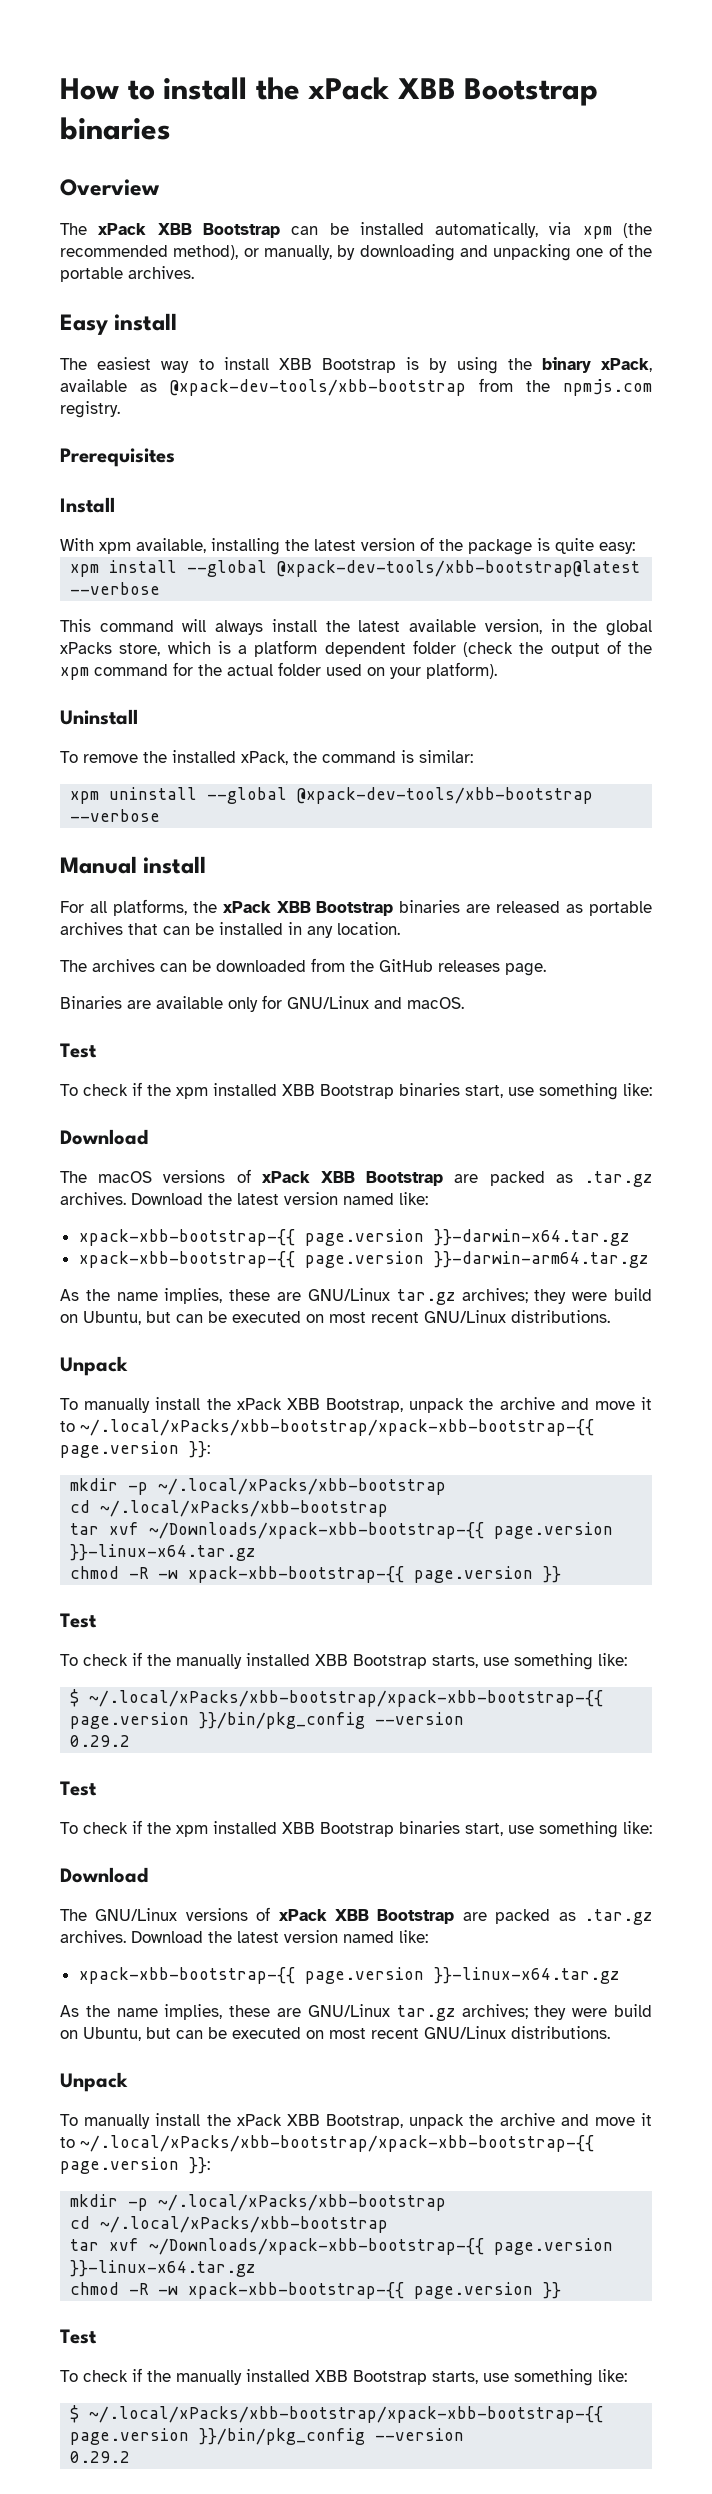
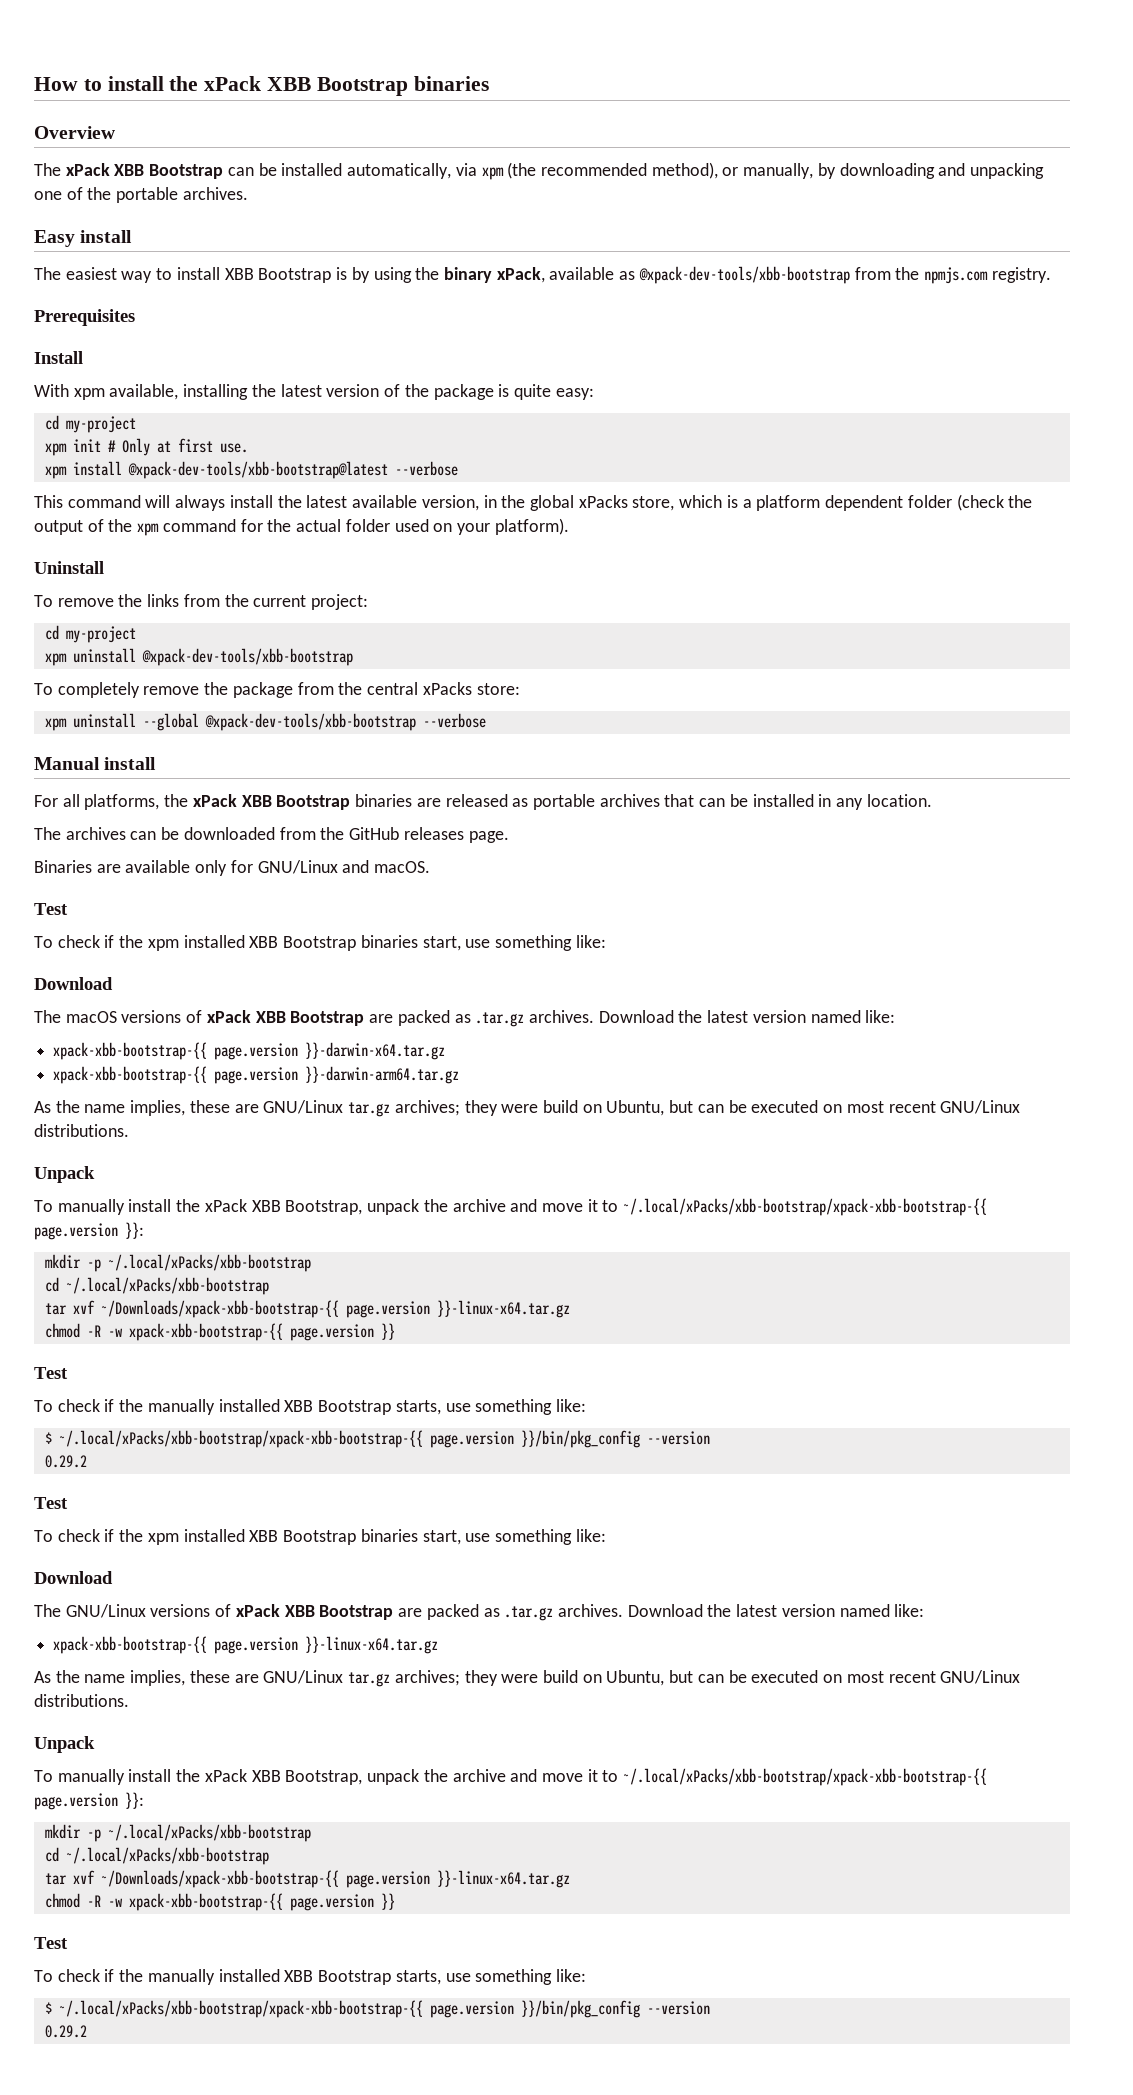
(635, 548) none -> [44,415,136,433] [44,438,248,456] // cd my-project // xpm init # Only at first use.
[187,560,268,577] --global -> (122, 468) none
[172,750,473,765] installed xPack, the command is similar: -> [147,594,369,610] [44,625,136,643] [44,648,353,666] [34,682,520,698] links from the current project: // cd my-project // xpm uninstall @xpack-dev-tools/xbb-bootstrap // To completely remove the package from the central xPacks store:

